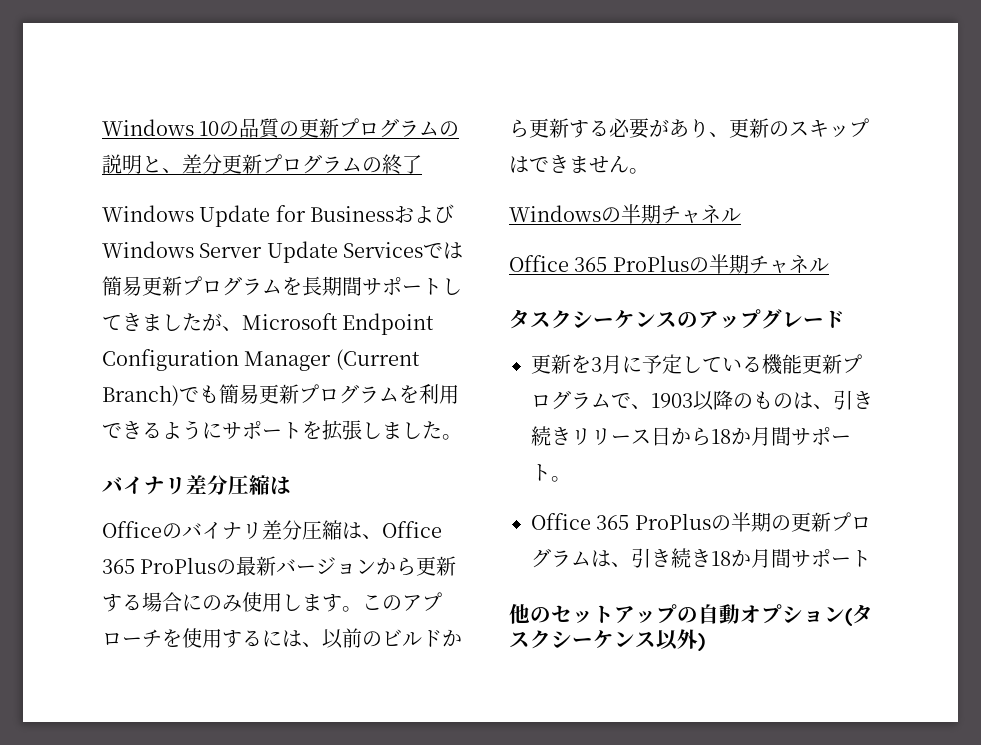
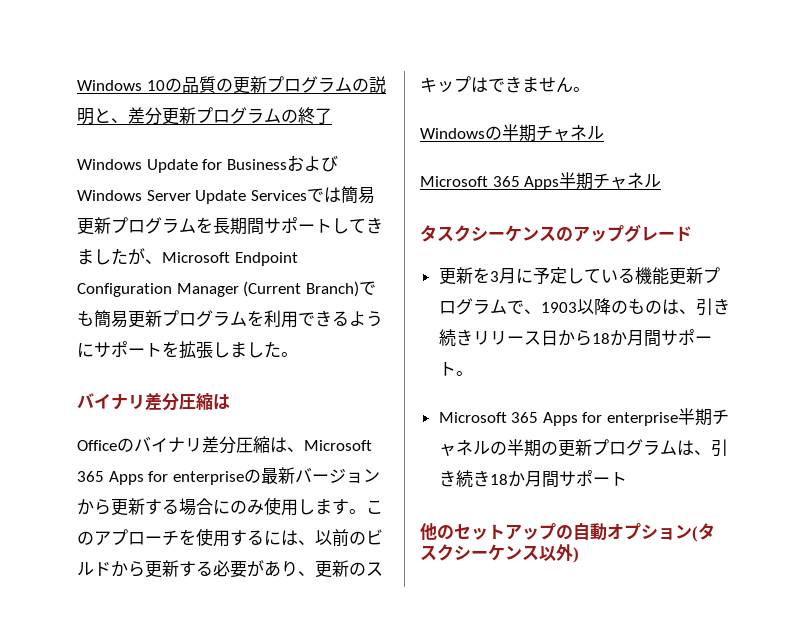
[382,521,442,538] [102,557,217,574] Office 365 ProPlus -> [304,440,372,451] [77,471,244,485] Microsoft 365 Apps for enterprise
[509,255,709,273] Office 365 ProPlusの -> [420,176,560,190] Microsoft 365 Apps
[531,513,711,530] Office 365 ProPlus -> [438,408,730,426] [438,439,490,456] Microsoft 365 Apps for enterprise半期チャネル

